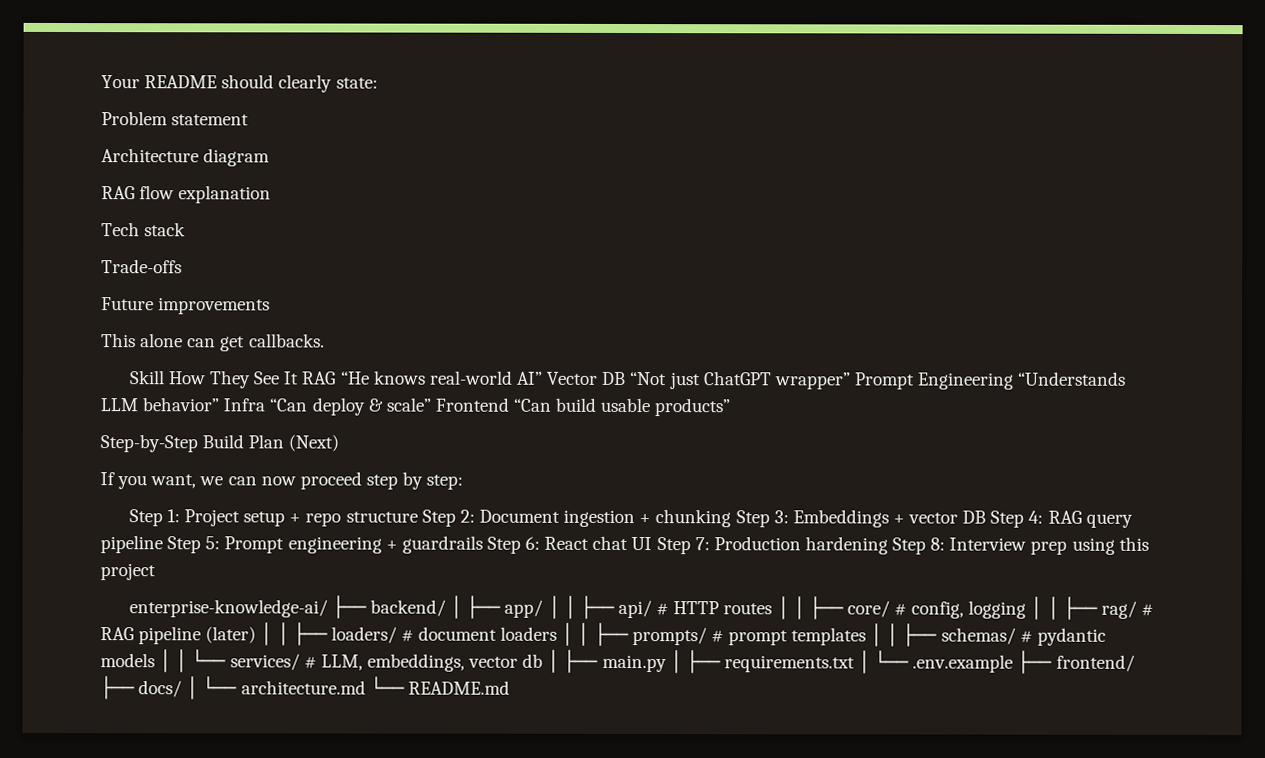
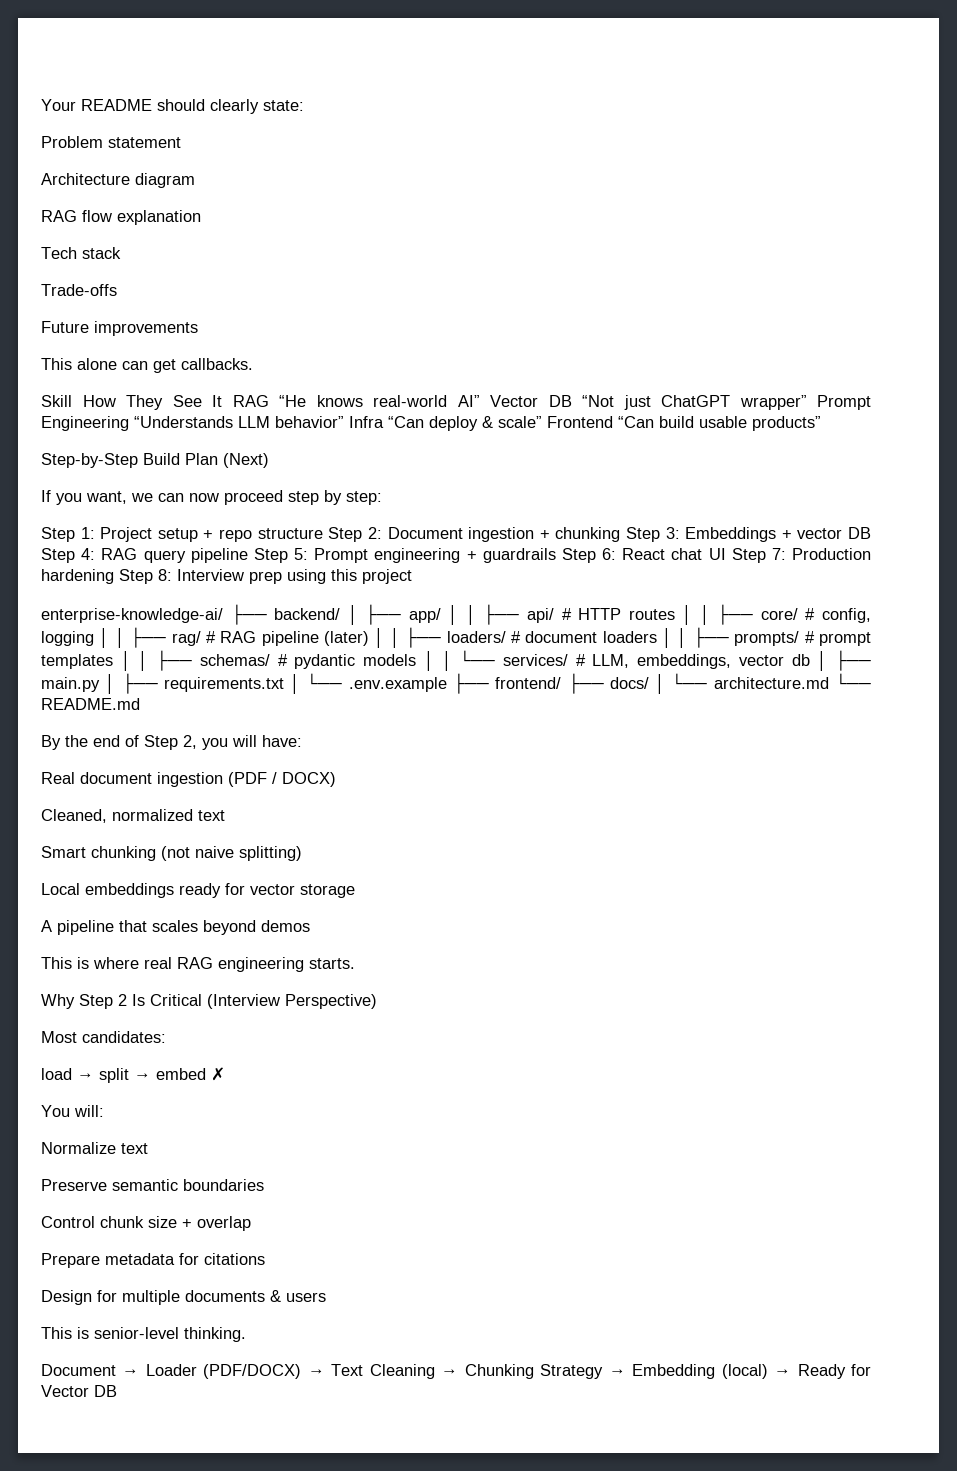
(510, 687) none -> [41,735,302,750] [41,772,336,787] [41,809,225,823] [41,846,302,861] [41,883,355,898] [41,920,310,935] [41,957,355,972] [41,994,377,1009] [41,1031,166,1043] [41,1067,225,1083] [41,1105,104,1117] [41,1142,148,1154] [41,1179,264,1191] [41,1216,251,1231] [41,1253,265,1268] [41,1290,326,1305] [41,1327,246,1342] [41,1364,871,1379] [41,1385,117,1397] // By the end of Step 2, you will have: // Real document ingestion (PDF / DOCX) // Cleaned, normalized text // Smart chunking (not naive splitting) // Local embeddings ready for vector storage // A pipeline that scales beyond demos // This is where real RAG engineering starts. // Why Step 2 Is Critical (Interview Perspective) // Most candidates: // load → split → embed ✗ // You will: // Normalize text // Preserve semantic boundaries // Control chunk size + overlap // Prepare metadata for citations // Design for multiple documents & users // This is senior-level thinking. // Document → Loader (PDF/DOCX) → Text Cleaning → Chunking Strategy → Embedding (local) → Ready for Vector DB

